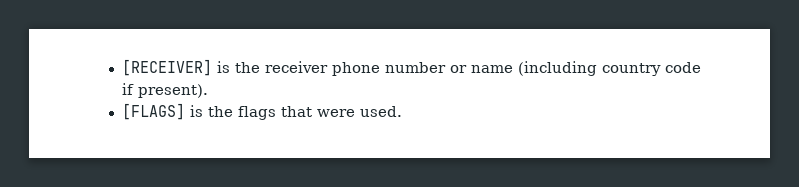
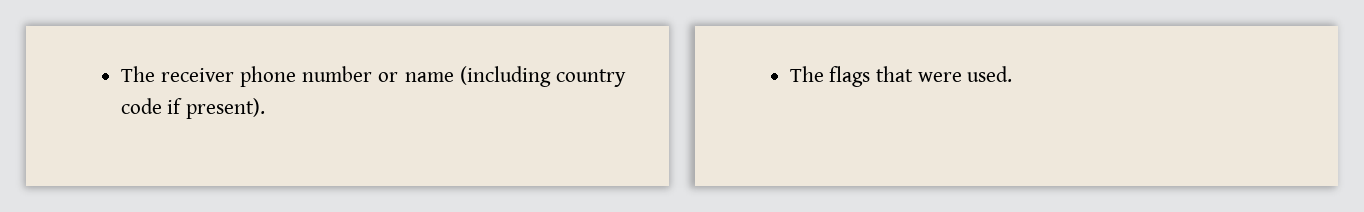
[122,59,261,76] [RECEIVER] is the -> [120,66,155,82] The
[122,103,234,120] [FLAGS] is the -> [789,66,824,82] The

